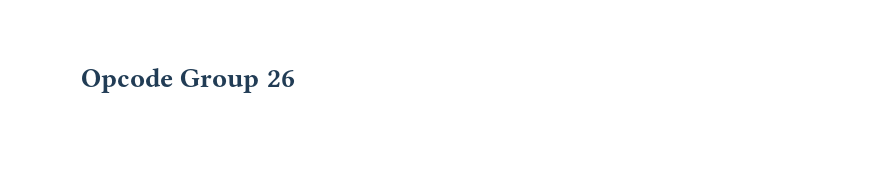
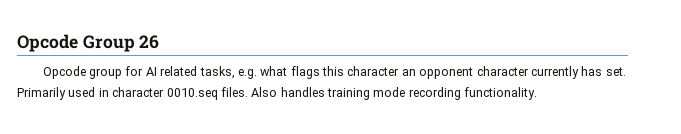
(295, 78) none -> [42,66,626,79] [17,87,538,100] // Opcode group for AI related tasks, e.g. what flags this character an opponent character currently has set. Primarily used in character 0010.seq files. Also handles training mode recording functionality.

